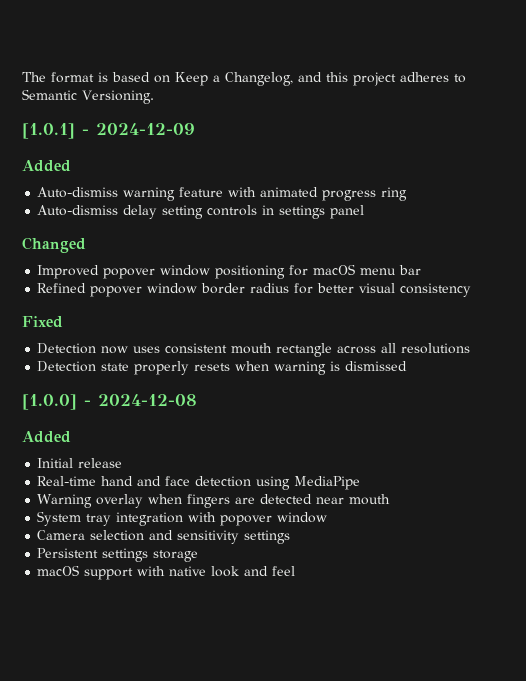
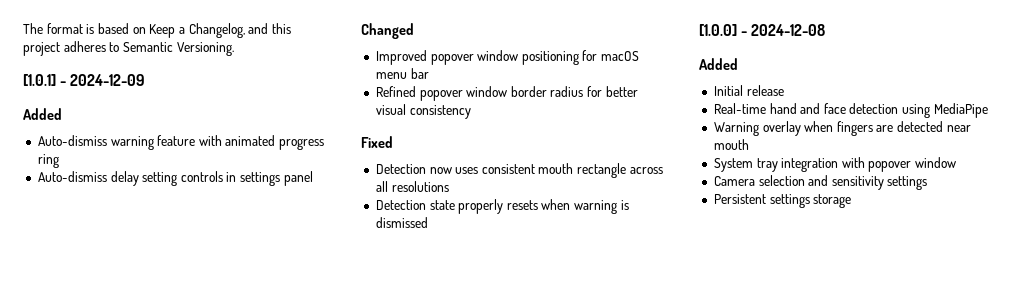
[37,565,296,580] // macOS support with native look and feel -> (852, 201) none

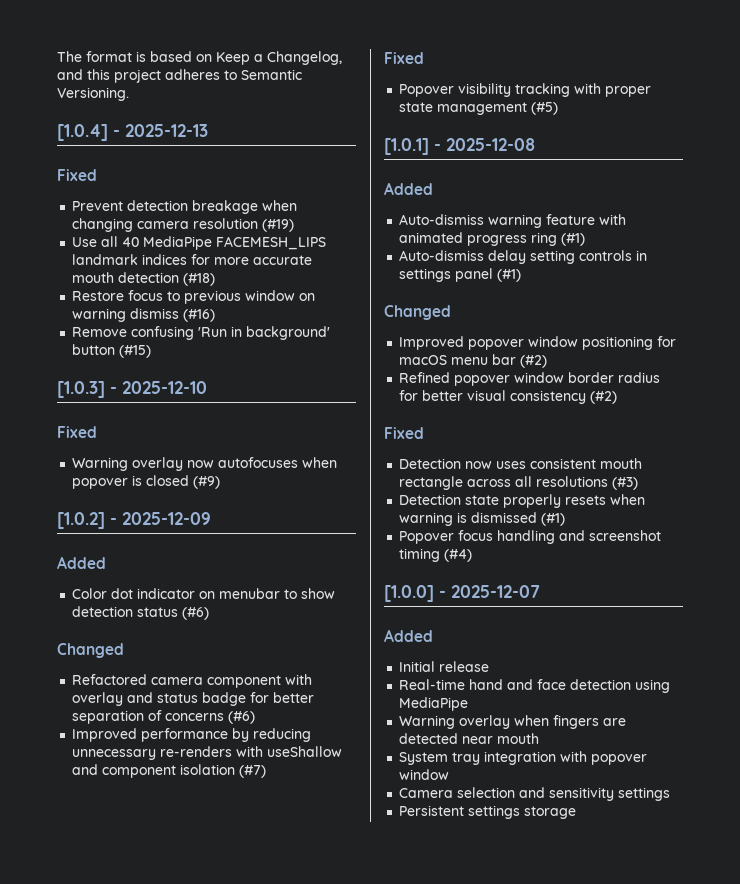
(234, 49) none -> [57,124,208,141] [57,169,97,181] [72,200,298,214] [72,218,295,232] [72,236,327,250] [72,254,313,265] [72,272,216,286] [72,290,316,304] [72,308,216,322] [72,326,331,340] [72,344,152,358] [57,381,207,398] [57,426,97,438] [72,457,338,471] [72,475,221,489] [57,512,211,529] [57,556,106,569] [72,588,336,599] [72,606,210,620] [57,643,124,658] [72,674,313,688] [72,692,315,706] [72,710,256,724] [72,728,312,742] [72,746,343,760] [72,764,267,778] [384,52,424,64] [399,83,652,97] [399,102,559,115] // [1.0.4] - 2025-12-13 // Fixed // Prevent detection breakage when changing camera resolution (#19) // Use all 40 MediaPipe FACEMESH_LIPS landmark indices for more accurate mouth detection (#18) // Restore focus to previous window on warning dismiss (#16) // Remove confusing 'Run in background' button (#15) // [1.0.3] - 2025-12-10 // Fixed // Warning overlay now autofocuses when popover is closed (#9) // [1.0.2] - 2025-12-09 // Added // Color dot indicator on menubar to show detection status (#6) // Changed // Refactored camera component with overlay and status badge for better separation of concerns (#6) // Improved performance by reducing unnecessary re-renders with useShallow and component isolation (#7) // Fixed // Popover visibility tracking with proper state management (#5)
[70,74,146,86] 2024-12-09 -> [446,138,535,151] 2025-12-08
(59, 161) none -> [561,233,586,246] (#1)
(313, 178) none -> [497,269,522,282] (#1)
(429, 73) none -> [520,355,548,368] (#2)
(471, 112) none -> [590,391,618,404] (#2)
(449, 186) none -> [612,477,639,490] (#3)
(428, 222) none -> [541,513,566,526] [399,530,662,544] [399,548,473,562] (#1) // Popover focus handling and screenshot timing (#4)
[751,24,826,36] 2024-12-08 -> [451,585,540,598] 2025-12-07

